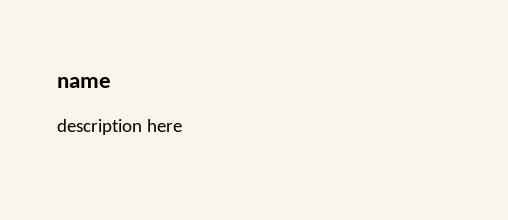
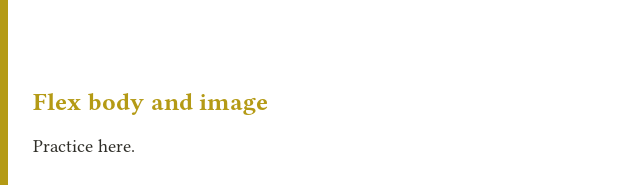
[57,77,111,88] [57,119,182,135] name // description here -> [33,93,269,115] [33,139,135,152] Flex body and image // Practice here.

